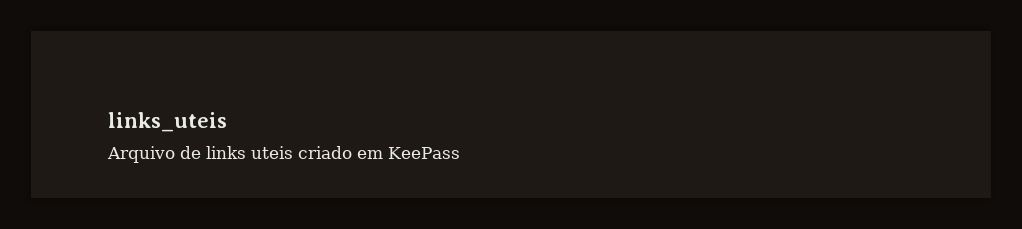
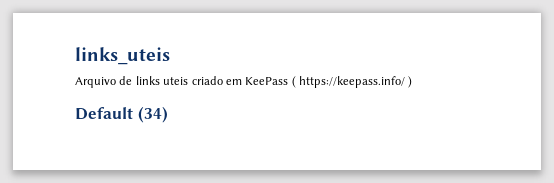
(460, 153) none -> [291,76,413,88] [75,106,168,123] ( https://keepass.info/ ) // Default (34)

